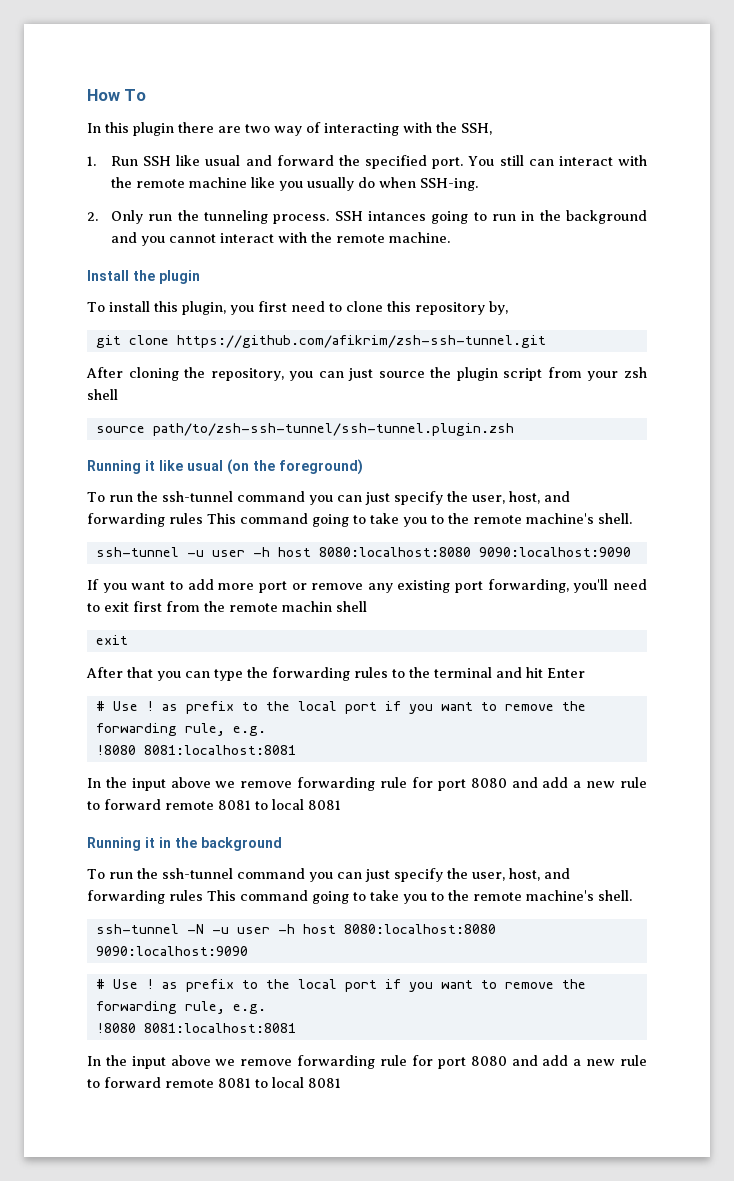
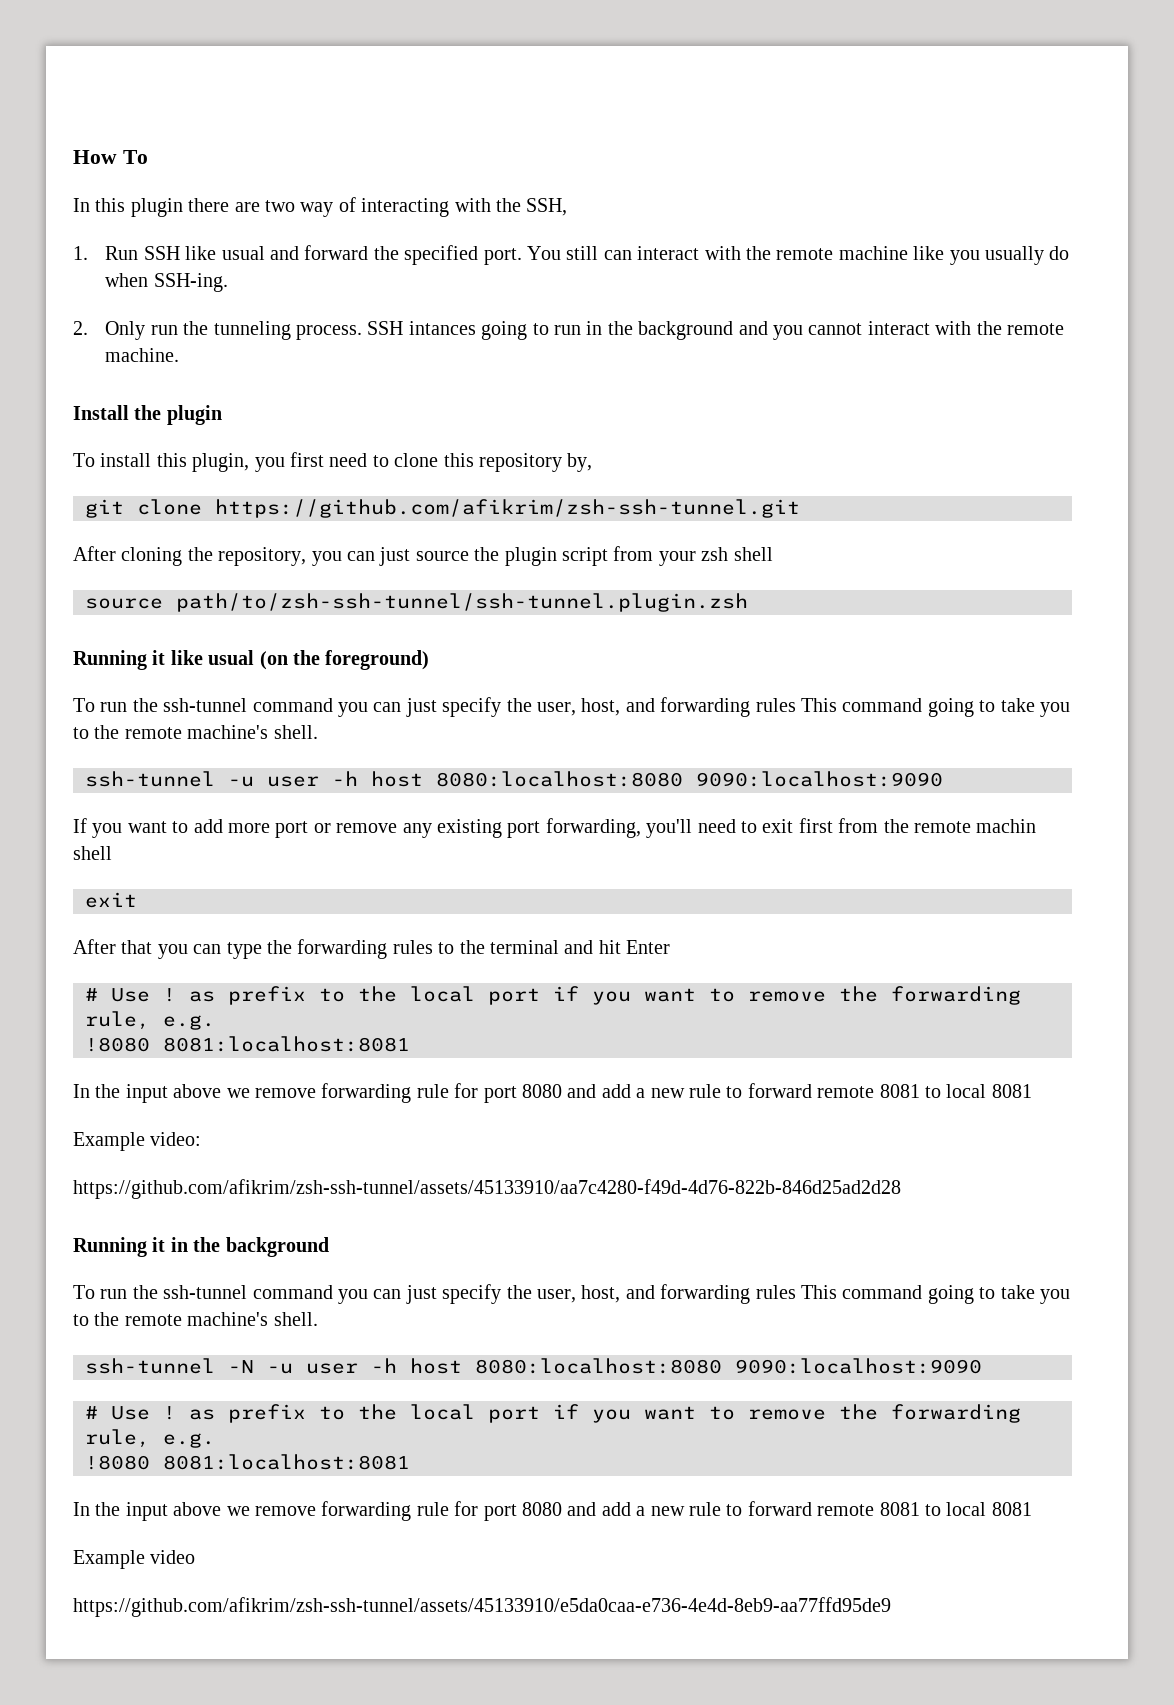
(341, 805) none -> [73,1132,202,1151] [73,1179,901,1199] // Example video: // https://github.com/afikrim/zsh-ssh-tunnel/assets/45133910/aa7c4280-f49d-4d76-822b-846d25ad2d28
(341, 1083) none -> [73,1550,196,1569] [73,1597,891,1617] // Example video // https://github.com/afikrim/zsh-ssh-tunnel/assets/45133910/e5da0caa-e736-4e4d-8eb9-aa77ffd95de9

